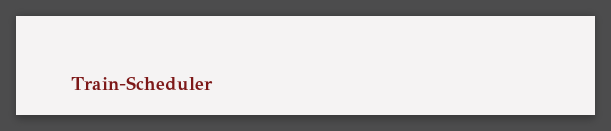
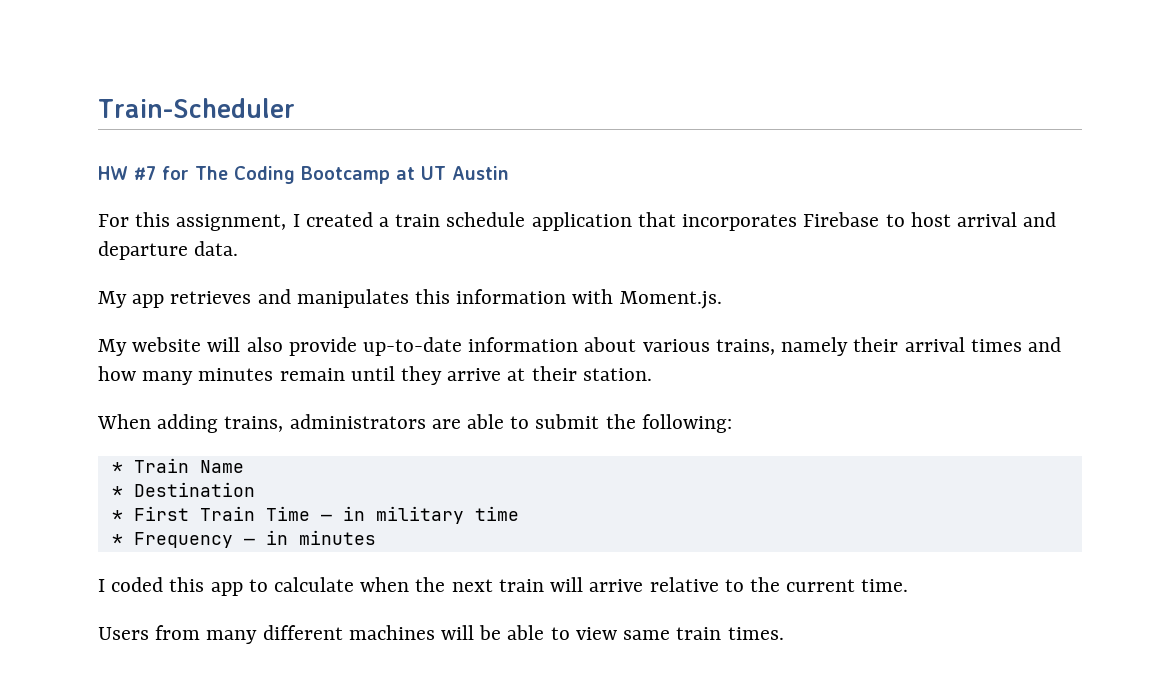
(213, 83) none -> [98,166,509,184] [98,212,1057,231] [98,241,239,260] [98,289,722,309] [98,337,1061,356] [98,366,652,385] [97,414,732,433] [111,458,244,473] [111,482,255,497] [111,506,519,524] [111,530,376,548] [98,577,909,596] [98,625,784,644] // HW #7 for The Coding Bootcamp at UT Austin // For this assignment, I created a train schedule application that incorporates Firebase to host arrival and departure data. // My app retrieves and manipulates this information with Moment.js. // My website will also provide up-to-date information about various trains, namely their arrival times and how many minutes remain until they arrive at their station. // When adding trains, administrators are able to submit the following: // * Train Name // * Destination // * First Train Time — in military time // * Frequency — in minutes // I coded this app to calculate when the next train will arrive relative to the current time. // Users from many different machines will be able to view same train times.

